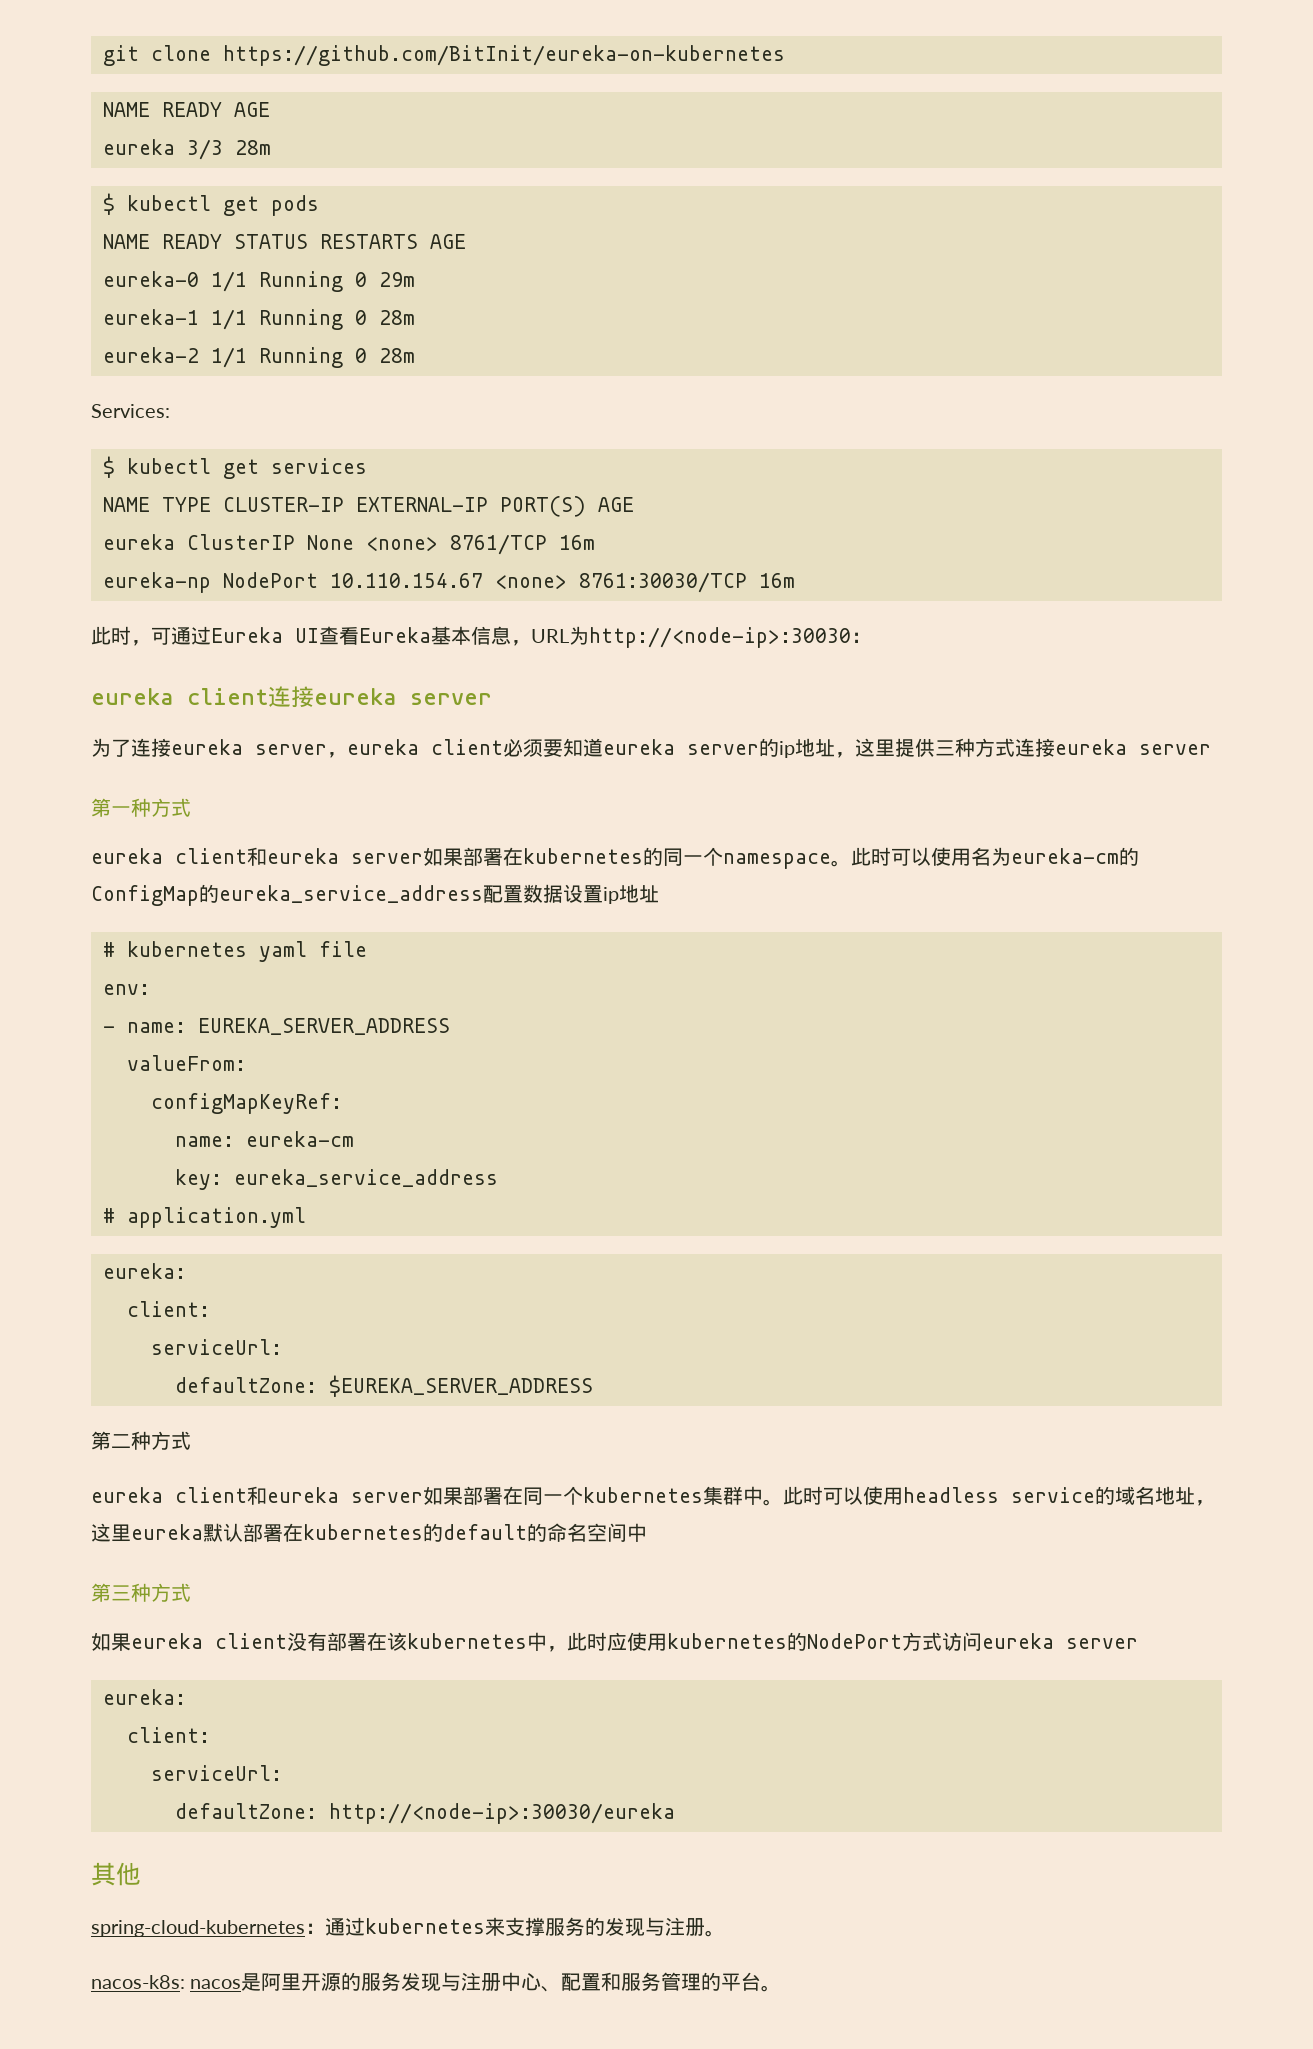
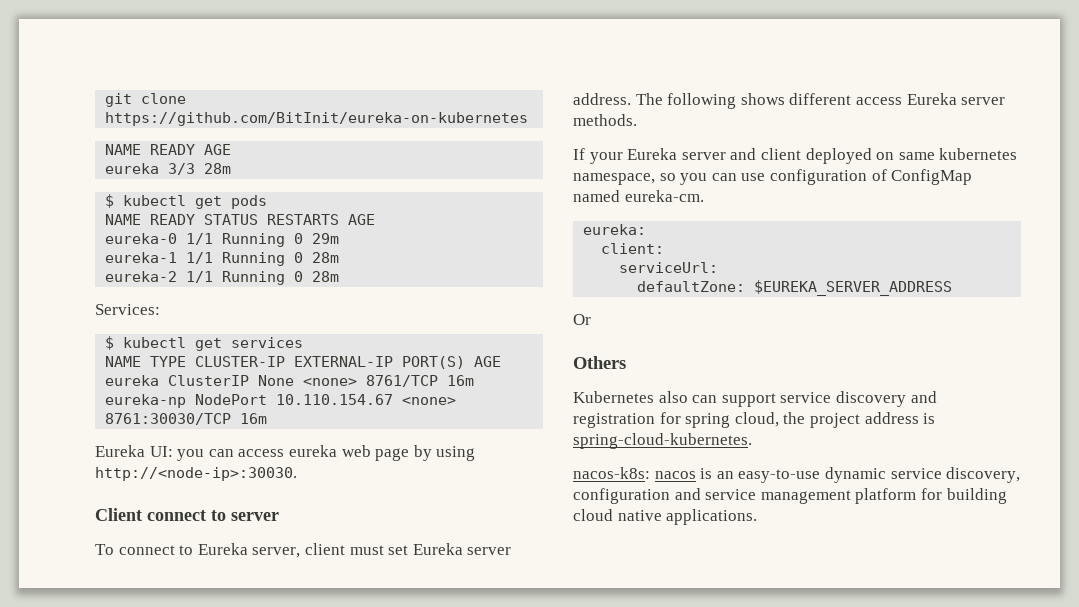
[91,626,871,648] [91,686,492,708] [91,738,1211,758] [91,798,191,817] [91,847,1139,869] [91,884,659,906] [103,941,367,962] [103,984,150,995] [103,1018,450,1035] [127,1055,246,1071] [151,1093,342,1114] [175,1131,354,1147] [175,1169,498,1190] [103,1207,306,1228] 此时，可通过Eureka UI查看Eureka基本信息，URL为http://<node-ip>:30030： // eureka client连接eureka server // 为了连接eureka server，eureka client必须要知道eureka server的ip地址，这里提供三种方式连接eureka server // 第一种方式 // eureka client和eureka server如果部署在kubernetes的同一个namespace。此时可以使用名为eureka-cm的ConfigMap的eureka_service_address配置数据设置ip地址 // # kubernetes yaml file // env: // - name: EUREKA_SERVER_ADDRESS // valueFrom: // configMapKeyRef: // name: eureka-cm // key: eureka_service_address // # application.yml -> [95,445,476,461] [95,467,297,481] [95,508,279,521] [95,543,512,558] [573,93,1006,109] [573,114,637,126] [573,148,1018,164] [573,169,973,185] [573,190,704,202] Eureka UI: you can access eureka web page by using http://<node-ip>:30030. // Client connect to server // To connect to Eureka server, client must set Eureka server address. The following shows different access Eureka server methods. // If your Eureka server and client deployed on same kubernetes namespace, so you can use configuration of ConfigMap named eureka-cm.
[91,1431,191,1450] [91,1486,1215,1506] [91,1523,647,1542] [91,1583,191,1602] [91,1632,1138,1652] [103,1689,186,1705] [127,1727,210,1743] [151,1765,282,1781] [175,1803,675,1824] [91,1862,141,1886] [91,1917,725,1937] [91,1972,782,1992] 第二种方式 // eureka client和eureka server如果部署在同一个kubernetes集群中。此时可以使用headless service的域名地址，这里eureka默认部署在kubernetes的default的命名空间中 // 第三种方式 // 如果eureka client没有部署在该kubernetes中，此时应使用kubernetes的NodePort方式访问eureka server // eureka: // client: // serviceUrl: // defaultZone: http://<node-ip>:30030/eureka // 其他 // spring-cloud-kubernetes：通过kubernetes来支撑服务的发现与注册。 // nacos-k8s: nacos是阿里开源的服务发现与注册中心、配置和服务管理的平台。 -> [573,314,591,325] [573,356,626,369] [573,391,937,407] [573,412,936,428] [573,433,752,449] [573,467,1021,483] [573,488,1007,504] [573,509,758,525] Or // Others // Kubernetes also can support service discovery and registration for spring cloud, the project address is spring-cloud-kubernetes. // nacos-k8s: nacos is an easy-to-use dynamic service discovery, configuration and service management platform for building cloud native applications.

